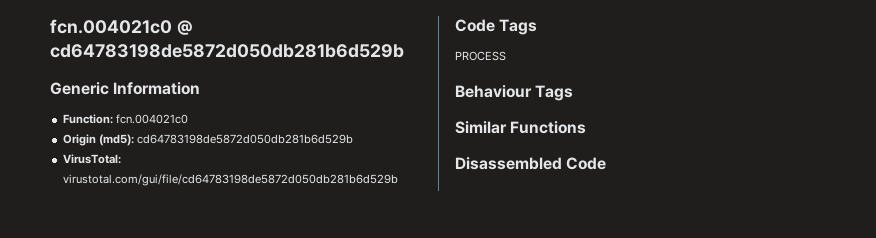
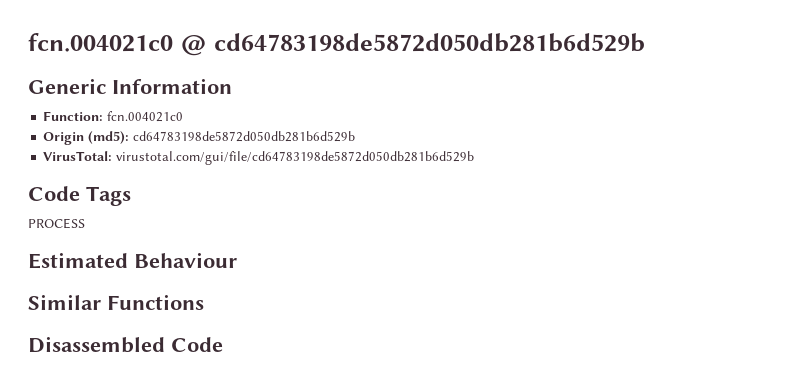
(506, 56) none -> [28,252,128,269] Estimated
[535,85,574,101] Tags -> (237, 260) none

